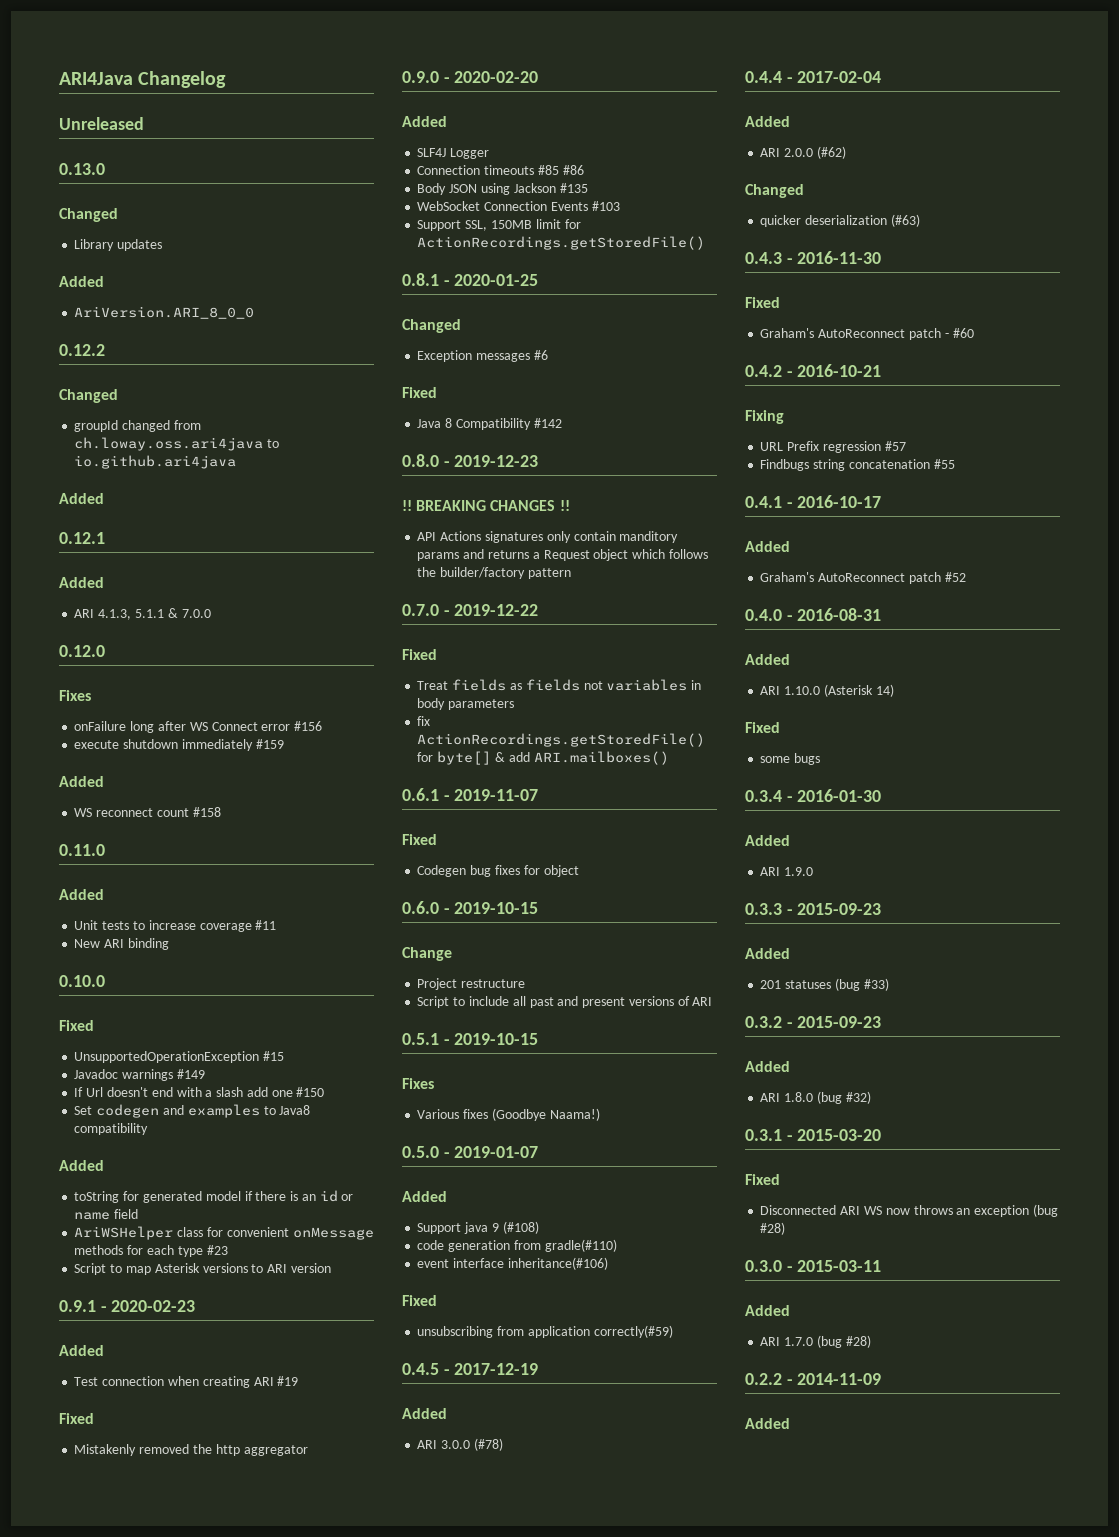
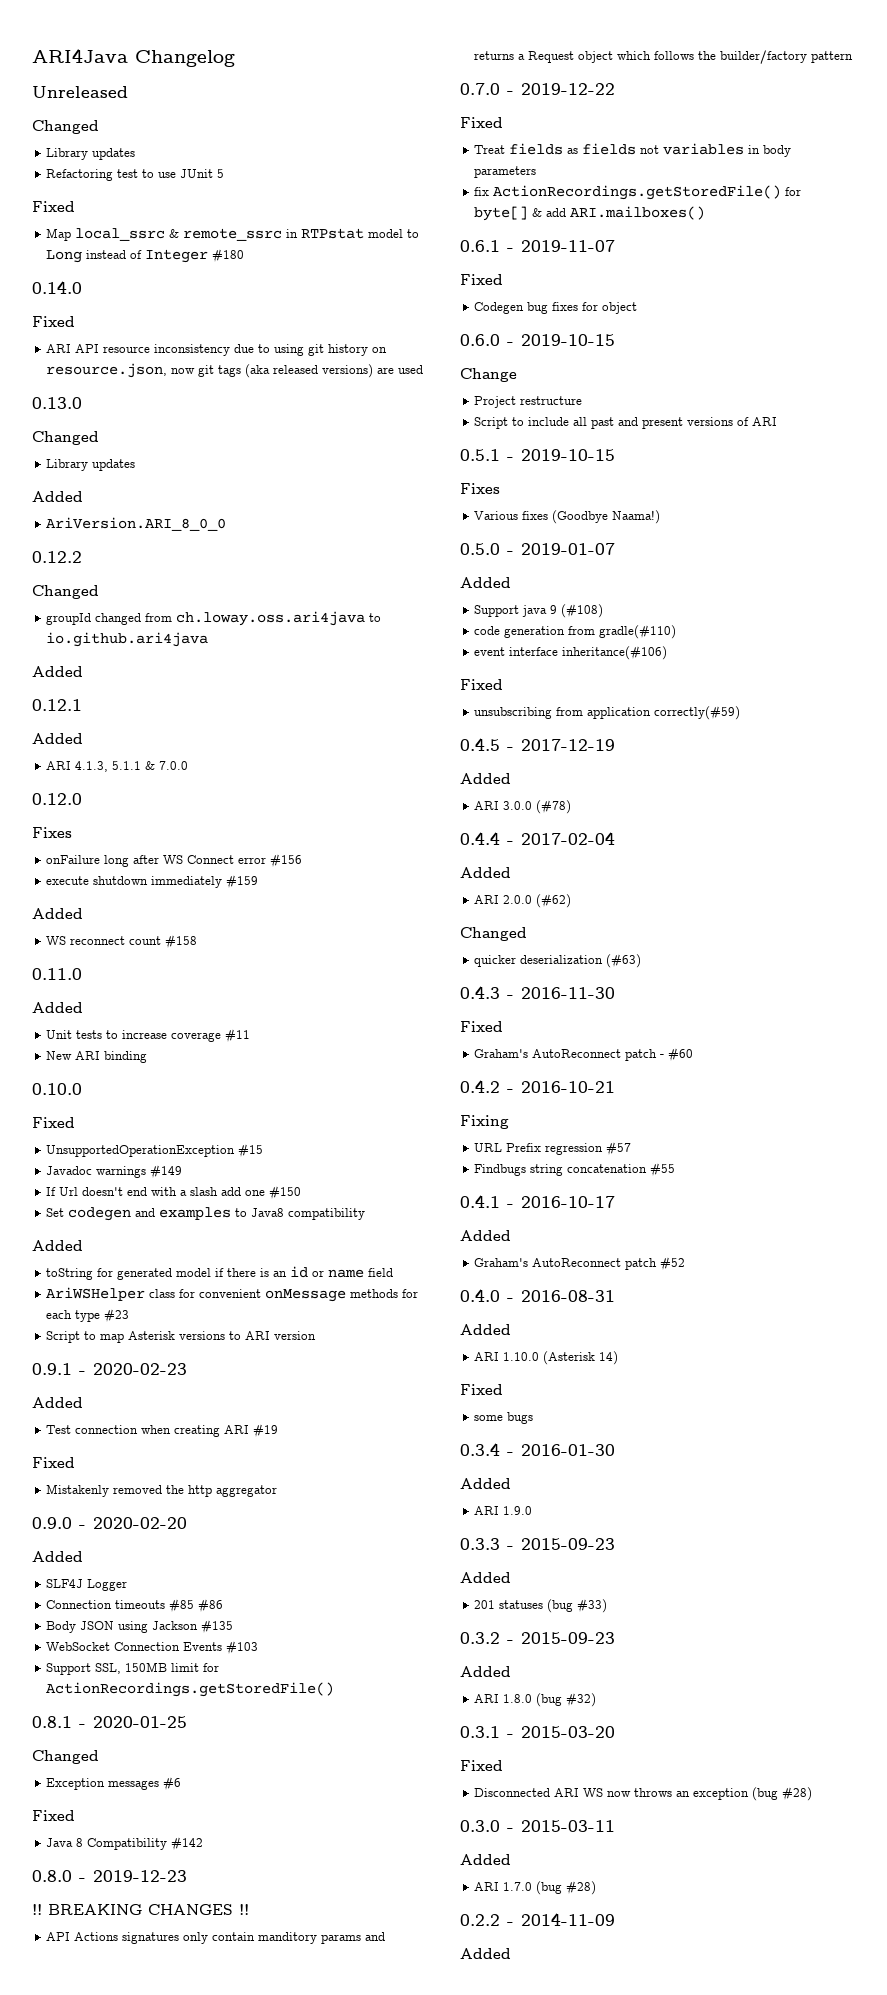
(144, 123) none -> [32,120,99,134] [46,148,136,160] [46,169,225,181] [32,201,75,212] [46,228,420,241] [46,249,245,263] [32,281,82,294] [32,316,75,327] [46,344,388,356] [46,363,424,378] // Changed // Library updates // Refactoring test to use JUnit 5 // Fixed // Map local_ssrc & remote_ssrc in RTPstat model to Long instead of Integer #180 // 0.14.0 // Fixed // ARI API resource inconsistency due to using git history on resource.json, now git tags (aka released versions) are used

